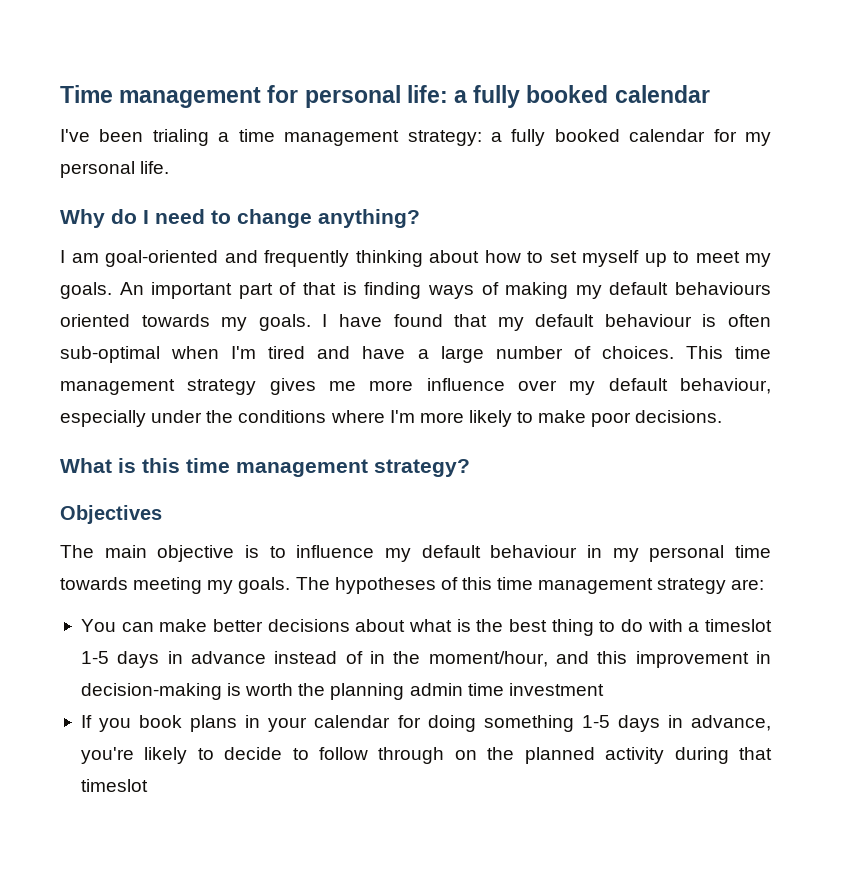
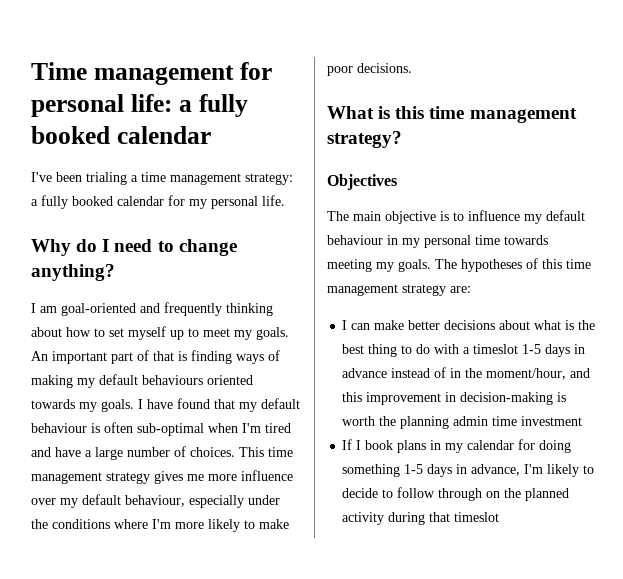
[80,619,116,632] You -> [342,320,348,330] I
[98,718,131,732] you -> [356,440,362,450] I
[268,717,308,732] your -> [445,443,464,453] my
[80,747,134,764] you're -> [524,464,544,474] I'm

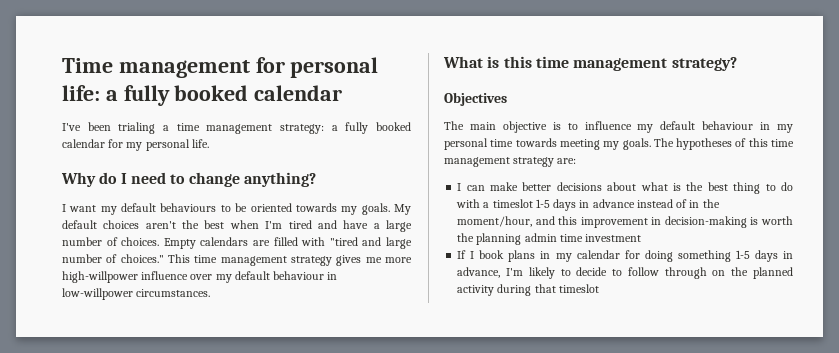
[40,302,273,316] [31,326,289,340] [31,350,280,364] [31,375,73,388] am goal-oriented and frequently thinking about how to set myself up to meet my goals. An important part of that is finding ways of making -> [69,205,97,212] want
(203, 380) none -> [220,203,248,212] to be
[138,398,300,412] [31,422,204,436] I have found that my default behaviour is often sub-optimal -> [394,204,412,215] [62,220,225,229] My default choices aren't the best
(235, 452) none -> [163,237,412,249] [62,254,164,263] Empty calendars are filled with "tired and large number of choices."
(237, 477) none -> [62,271,138,283] high-willpower
[125,495,280,508] [31,519,289,532] [327,63,412,76] behaviour, especially under the conditions where I'm more likely to make poor decisions. -> [273,271,338,280] [62,288,211,300] behaviour in low-willpower circumstances.

